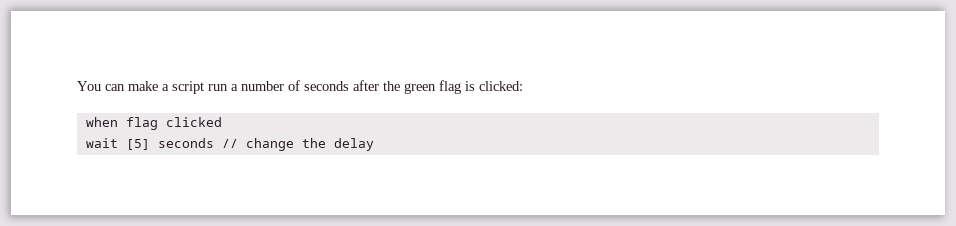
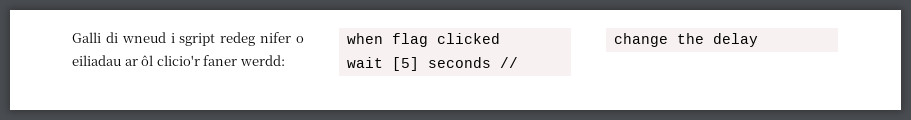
[77,80,523,94] You can make a script run a number of seconds after the green flag is clicked: -> [72,32,304,46] [72,55,285,66] Galli di wneud i sgript redeg nifer o eiliadau ar ôl clicio'r faner werdd:

